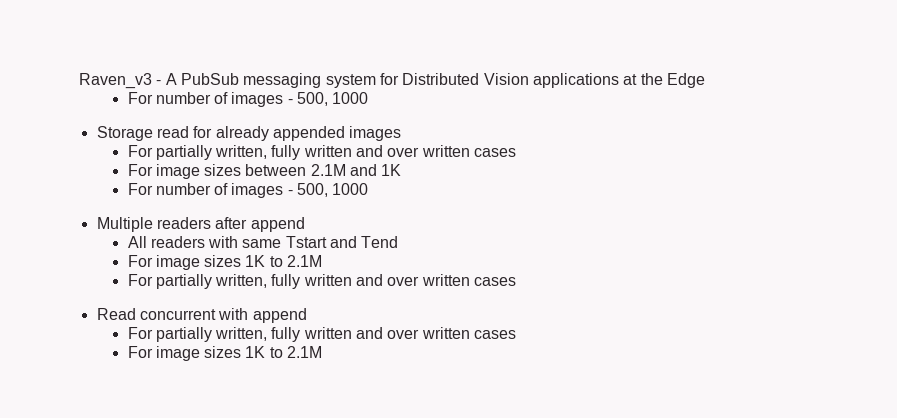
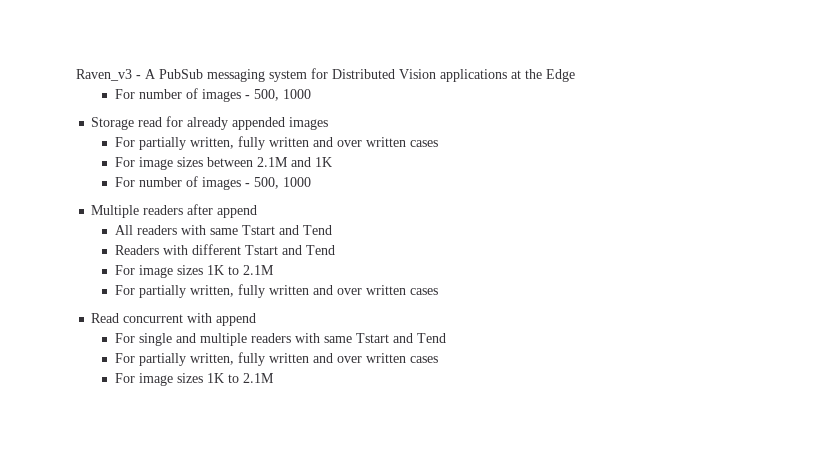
(399, 242) none -> [114,244,335,255] // Readers with different Tstart and Tend
(307, 315) none -> [114,333,446,346] // For single and multiple readers with same Tstart and Tend

